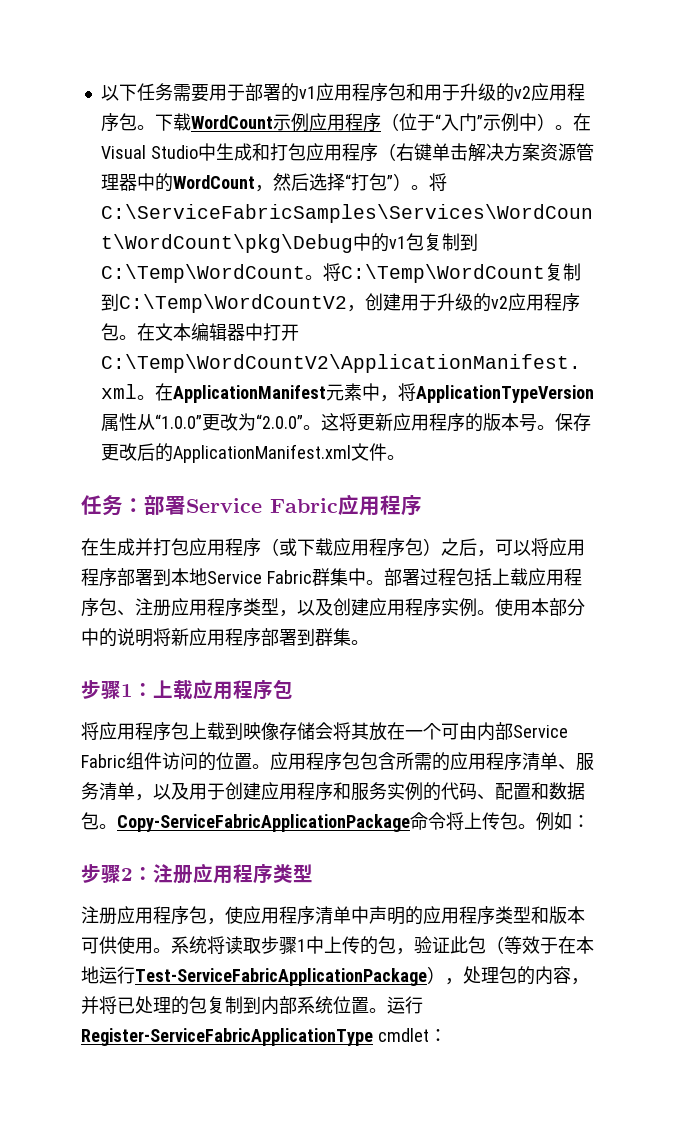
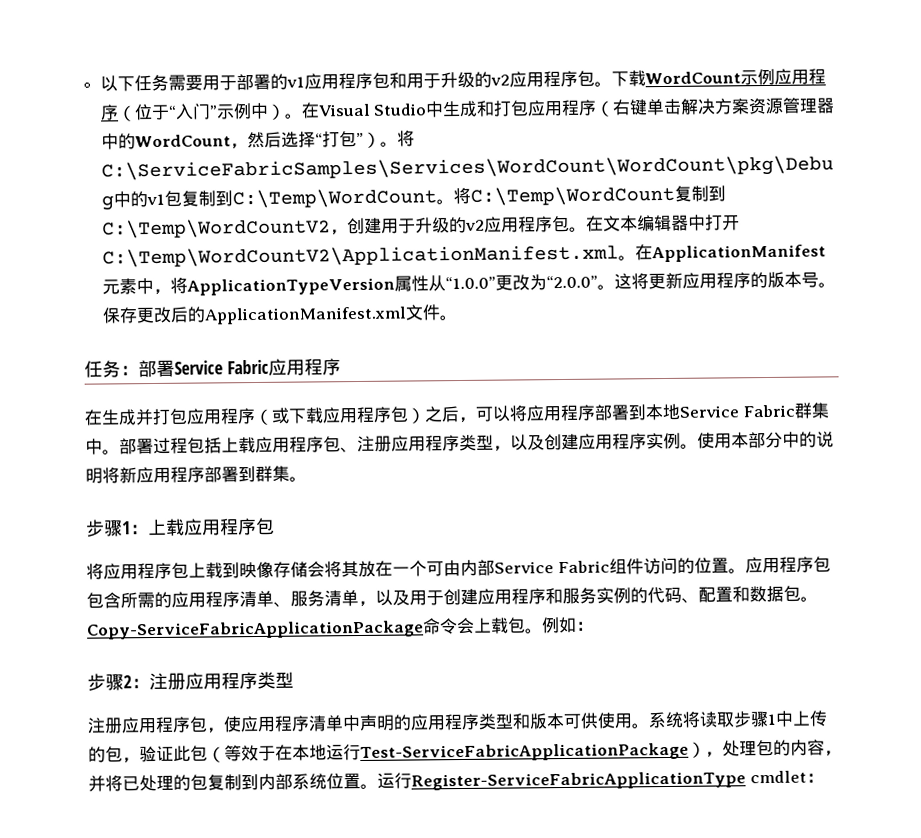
[446,812,500,830] 将上传 -> [456,617,509,635] 会上载

